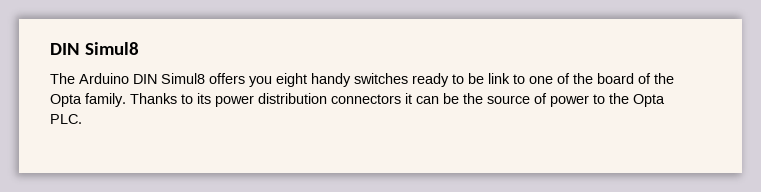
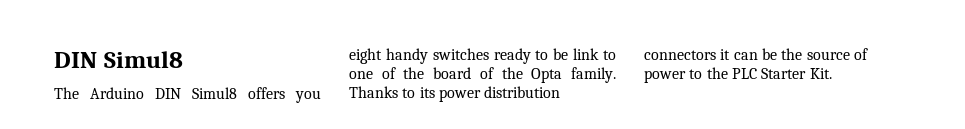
[633,94,665,107] [50,114,82,124] Opta PLC. -> [731,68,832,79] PLC Starter Kit.

